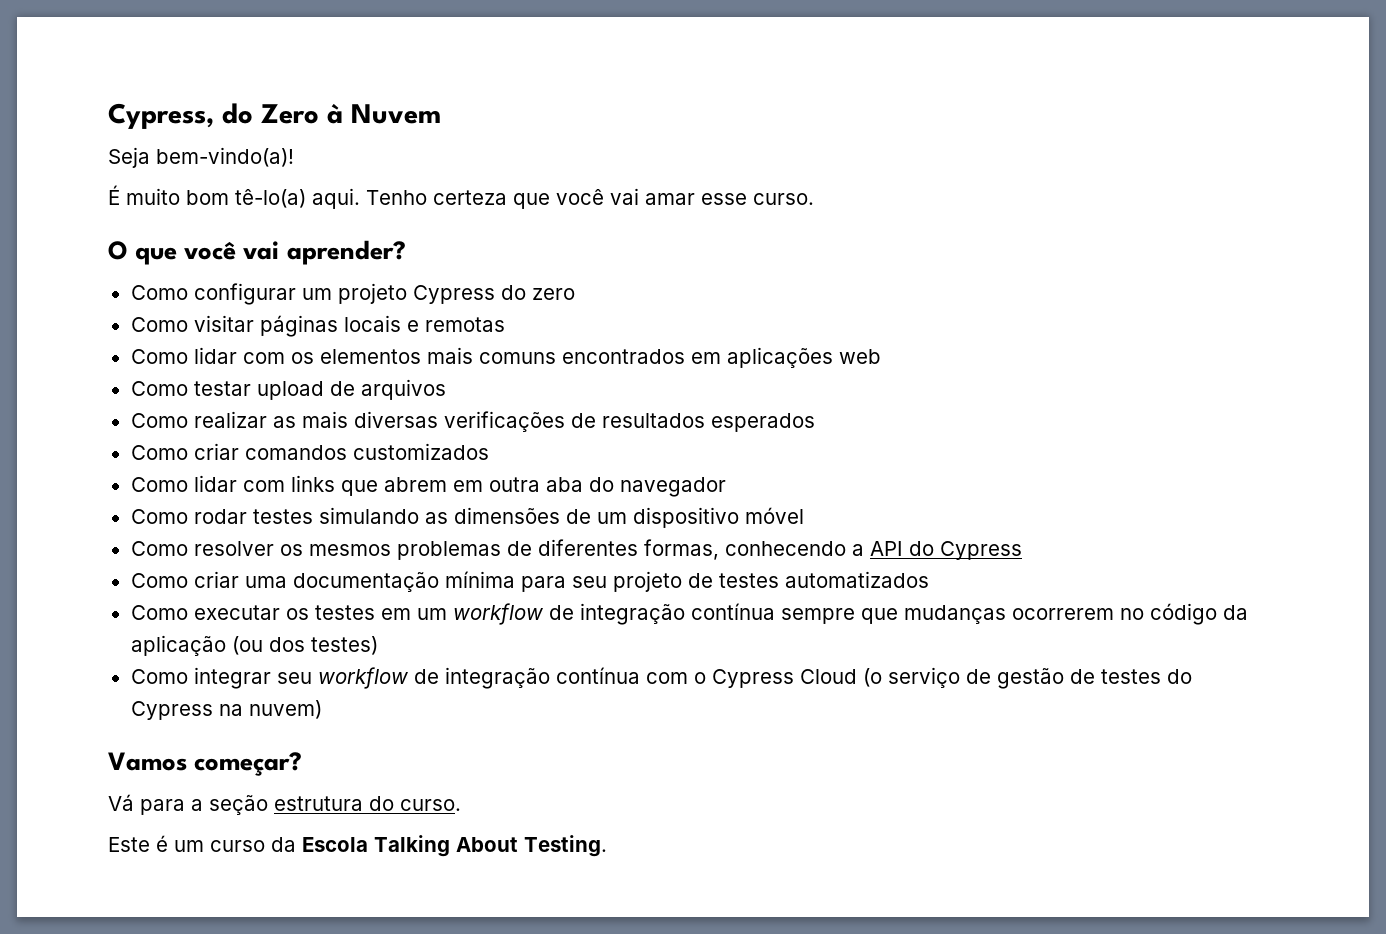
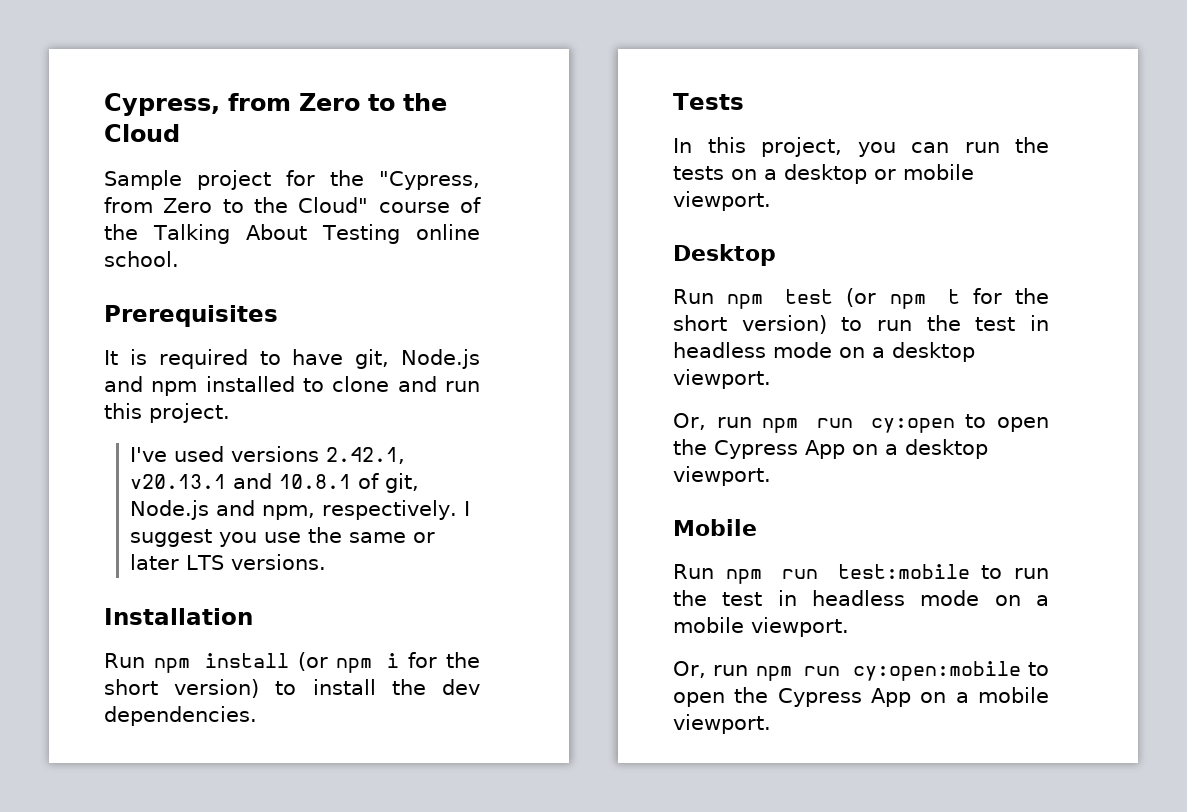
[222,103,441,124] [108,147,294,168] [108,185,814,209] [108,240,406,265] [130,283,575,305] [130,315,505,337] [130,347,881,368] [130,379,446,400] [130,411,815,432] [130,443,489,460] [130,475,726,497] [130,507,804,528] [130,539,1022,560] [130,571,929,592] [130,603,1248,625] [130,635,378,656] [130,667,1192,689] [130,700,322,720] [108,752,303,776] [108,794,461,815] [108,835,607,857] do Zero à Nuvem // Seja bem-vindo(a)! // É muito bom tê-lo(a) aqui. Tenho certeza que você vai amar esse curso. // O que você vai aprender? // Como configurar um projeto Cypress do zero // Como visitar páginas locais e remotas // Como lidar com os elementos mais comuns encontrados em aplicações web // Como testar upload de arquivos // Como realizar as mais diversas verificações de resultados esperados // Como criar comandos customizados // Como lidar com links que abrem em outra aba do navegador // Como rodar testes simulando as dimensões de um dispositivo móvel // Como resolver os mesmos problemas de diferentes formas, conhecendo a API do Cypress // Como criar uma documentação mínima para seu projeto de testes automatizados // Como executar os testes em um workflow de integração contínua sempre que mudanças ocorrerem no código da aplicação (ou dos testes) // Como integrar seu workflow de integração contínua com o Cypress Cloud (o serviço de gestão de testes do Cypress na nuvem) // Vamos começar? // Vá para a seção estrutura do curso. // Este é um curso da Escola Talking About Testing. -> [228,93,447,111] [104,124,180,142] [104,170,480,190] [104,197,481,213] [104,224,480,244] [104,251,179,267] [104,305,278,327] [104,349,480,369] [104,376,480,396] [104,403,230,423] [130,446,406,464] [130,473,420,493] [130,500,471,520] [130,527,436,547] [130,554,327,570] [104,608,253,625] [104,652,480,673] [104,679,480,698] [104,706,257,726] [673,93,744,110] [673,137,1049,157] [673,164,974,184] [673,191,771,211] [673,244,776,266] [673,288,1049,309] [673,315,1049,334] [673,342,975,362] [673,369,771,389] [673,413,1049,433] [673,439,988,459] [673,466,771,486] [673,519,757,536] [673,564,1049,584] [673,590,1049,606] [673,617,849,637] [673,661,1049,681] [673,687,1049,707] [673,714,771,734] from Zero to the Cloud // Sample project for the "Cypress, from Zero to the Cloud" course of the Talking About Testing online school. // Prerequisites // It is required to have git, Node.js and npm installed to clone and run this project. // I've used versions 2.42.1, v20.13.1 and 10.8.1 of git, Node.js and npm, respectively. I suggest you use the same or later LTS versions. // Installation // Run npm install (or npm i for the short version) to install the dev dependencies. // Tests // In this project, you can run the tests on a desktop or mobile viewport. // Desktop // Run npm test (or npm t for the short version) to run the test in headless mode on a desktop viewport. // Or, run npm run cy:open to open the Cypress App on a desktop viewport. // Mobile // Run npm run test:mobile to run the test in headless mode on a mobile viewport. // Or, run npm run cy:open:mobile to open the Cypress App on a mobile viewport.

